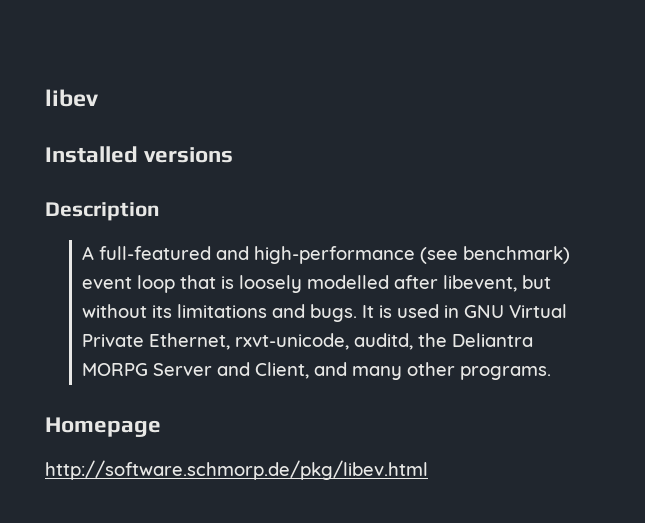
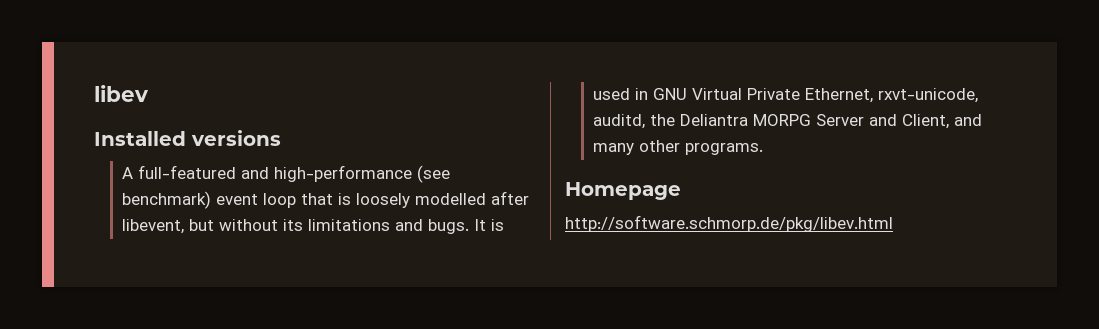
[45,202,160,221] // Description -> (281, 138) none

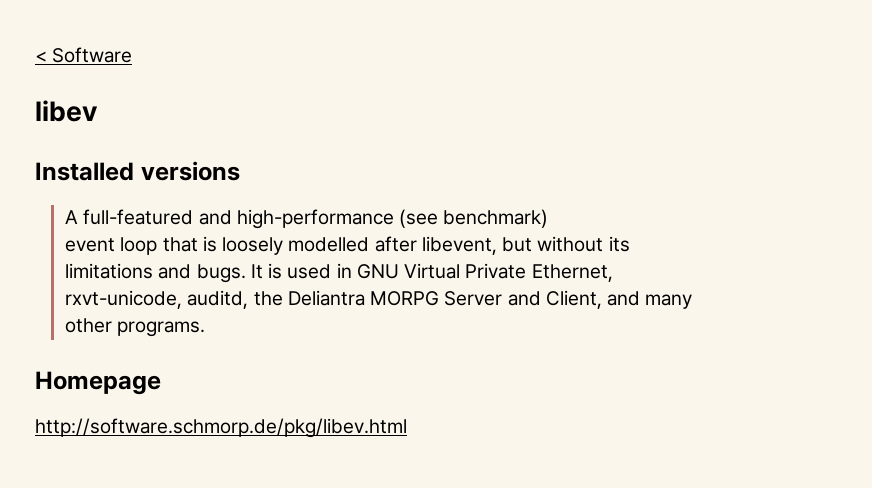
(94, 93) none -> [35,47,133,63] < Software //
(212, 200) none -> (549, 218) //
(304, 225) none -> (630, 244) //
(874, 95) none -> (613, 273) //
(635, 149) none -> (693, 301) //

